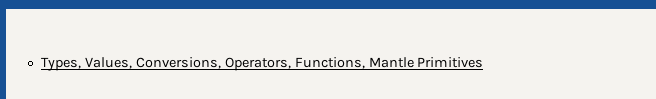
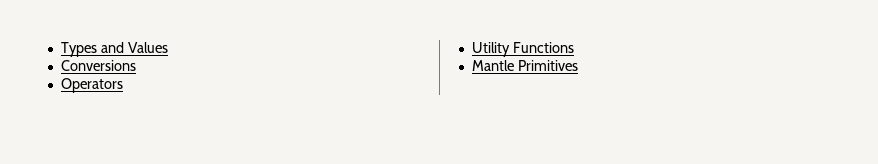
[40,57,365,71] Types, Values, Conversions, Operators, Functions, -> [60,42,168,57] [60,60,136,71] [60,78,123,93] [471,42,574,57] Types and Values // Conversions // Operators // Utility Functions //

